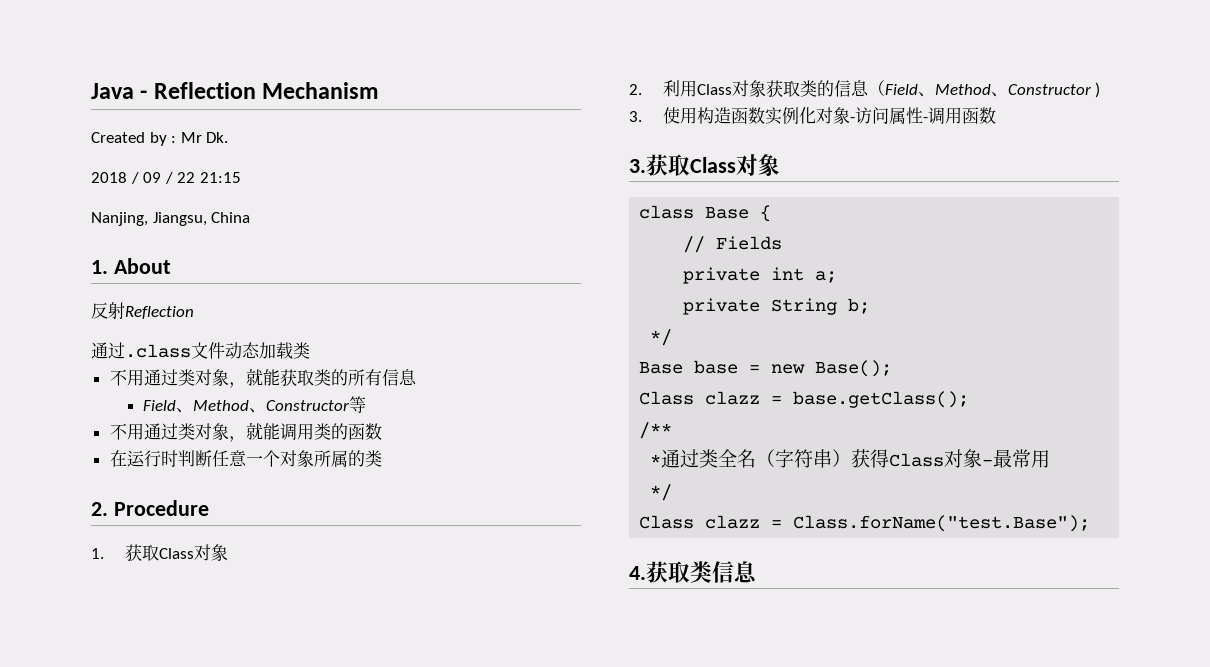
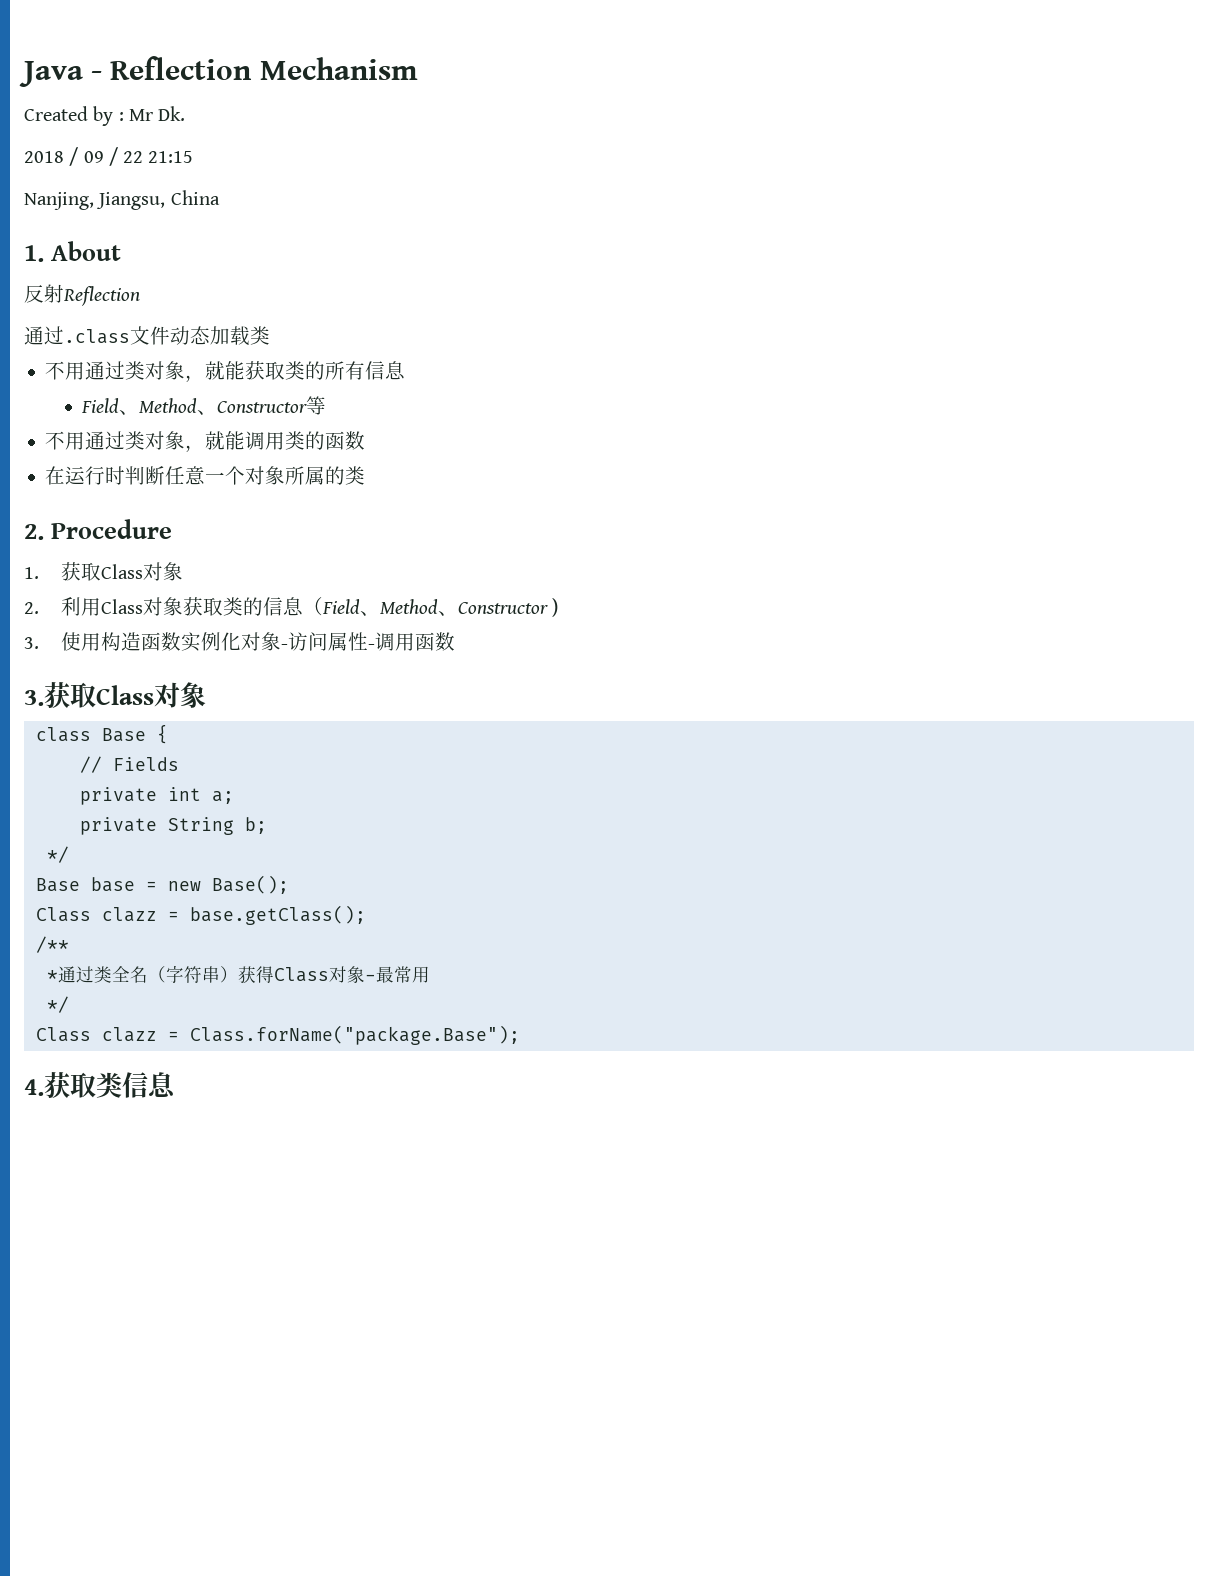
[793,515,1091,532] Class.forName("test.Base"); -> [189,1025,520,1045] Class.forName("package.Base");

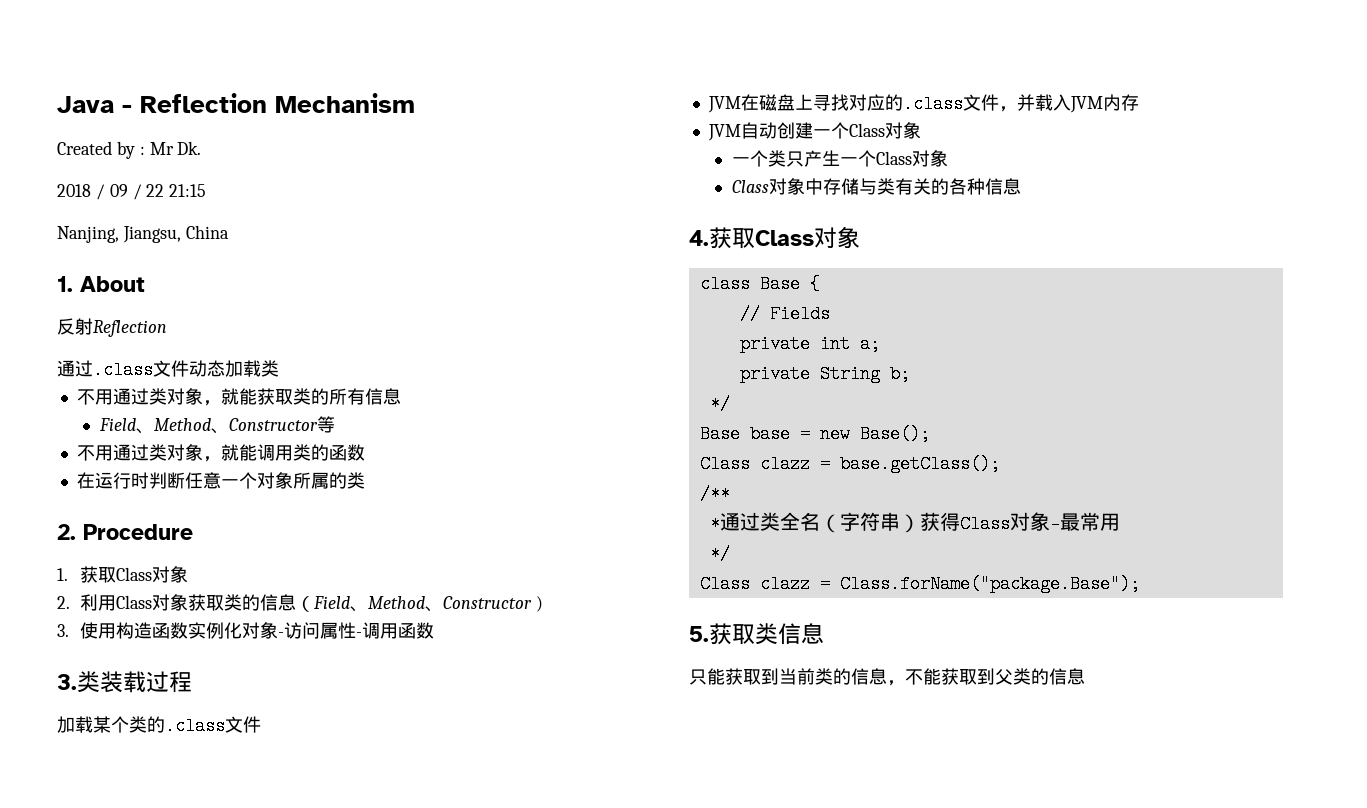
(44, 698) none -> [77,671,192,693] [57,716,261,735] [707,94,1139,113] [707,122,921,141] [731,150,948,167] [731,178,1021,195] [689,230,709,246] 类装载过程 // 加载某个类的.class文件 // JVM在磁盘上寻找对应的.class文件，并载入JVM内存 // JVM自动创建一个Class对象 // 一个类只产生一个Class对象 // Class对象中存储与类有关的各种信息 // 4.
[24,1079,44,1096] 4. -> [689,626,709,642] 5.
(176, 1085) none -> [689,668,1085,686] // 只能获取到当前类的信息，不能获取到父类的信息

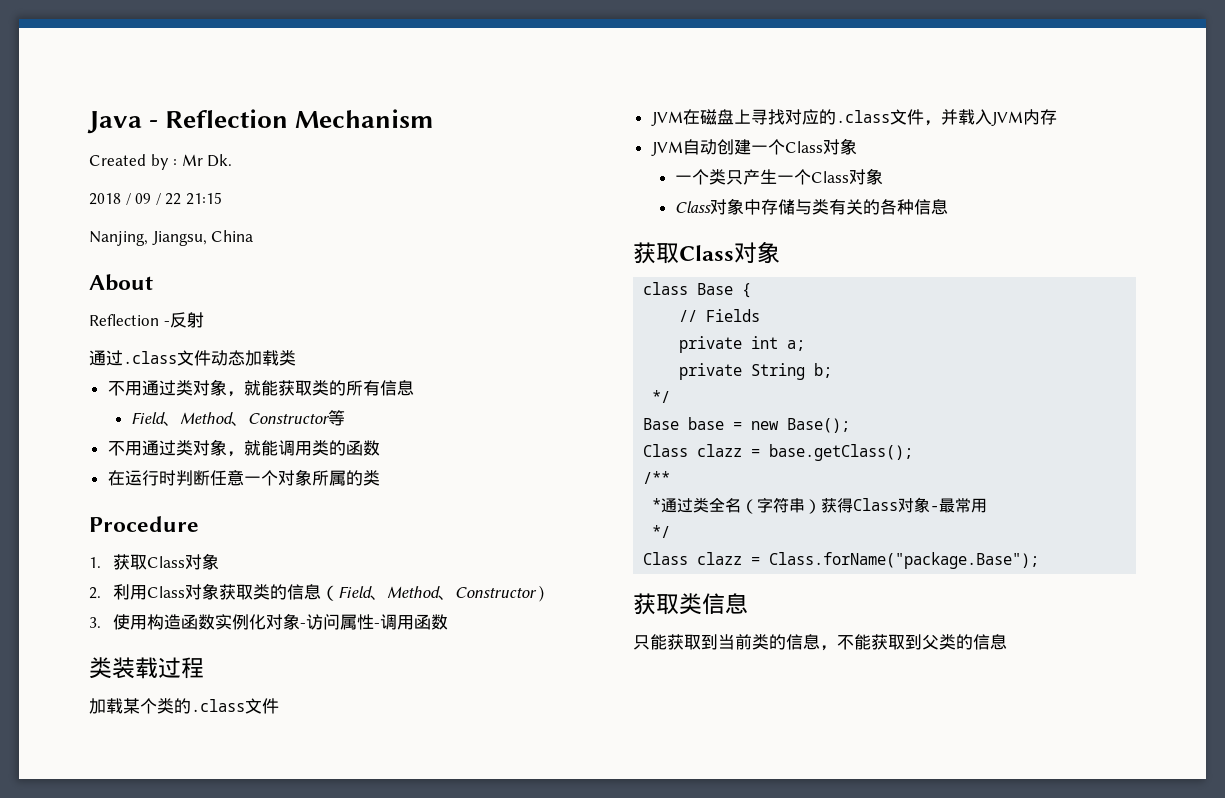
[57,276,73,292] 1. -> (254, 236) none
(145, 284) none -> [89,314,170,326] Reflection -
[93,320,167,337] Reflection -> (204, 320) none
[57,524,76,540] 2. -> (380, 478) none
[57,674,77,690] 3. -> (448, 622) none
[689,230,709,246] 4. -> (949, 207) none
[689,626,709,642] 5. -> (1040, 560) none

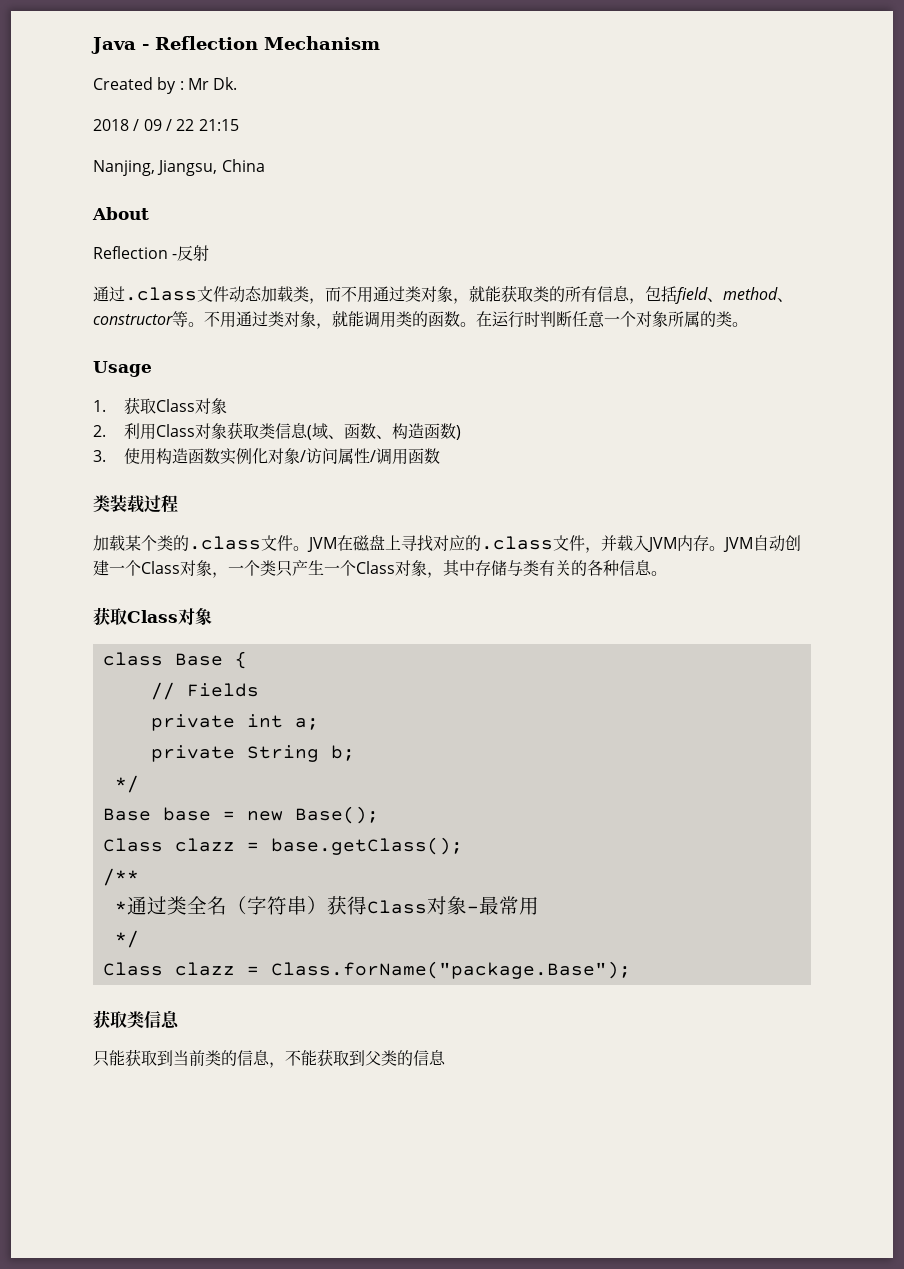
(296, 358) // -> [309,286,341,304] ，而
[131,412,331,426] // Field、Method、Constructor -> [629,286,793,304] [93,314,173,325] ，包括field、method、constructor
(346, 418) // -> [188,322,204,327] 。
(380, 448) // -> [460,322,476,327] 。
[89,516,199,532] // Procedure -> [732,322,748,327] [93,361,152,377] 。 // Usage
[269,584,537,601] 的信息（Field、Method、Constructor -> [275,423,457,440] 信息(域、函数、构造函数
[299,623,306,628] - -> [300,450,307,462] /
[373,623,380,628] - -> [370,450,377,462] /
(279, 706) // -> [293,546,309,551] 。
(1057, 117) // -> [709,546,725,551] 。
(857, 146) // -> [212,572,228,578] ，
[675,198,745,215] // Class对象 -> [427,560,460,578] ，其
(949, 207) none -> [651,571,667,576] 。

